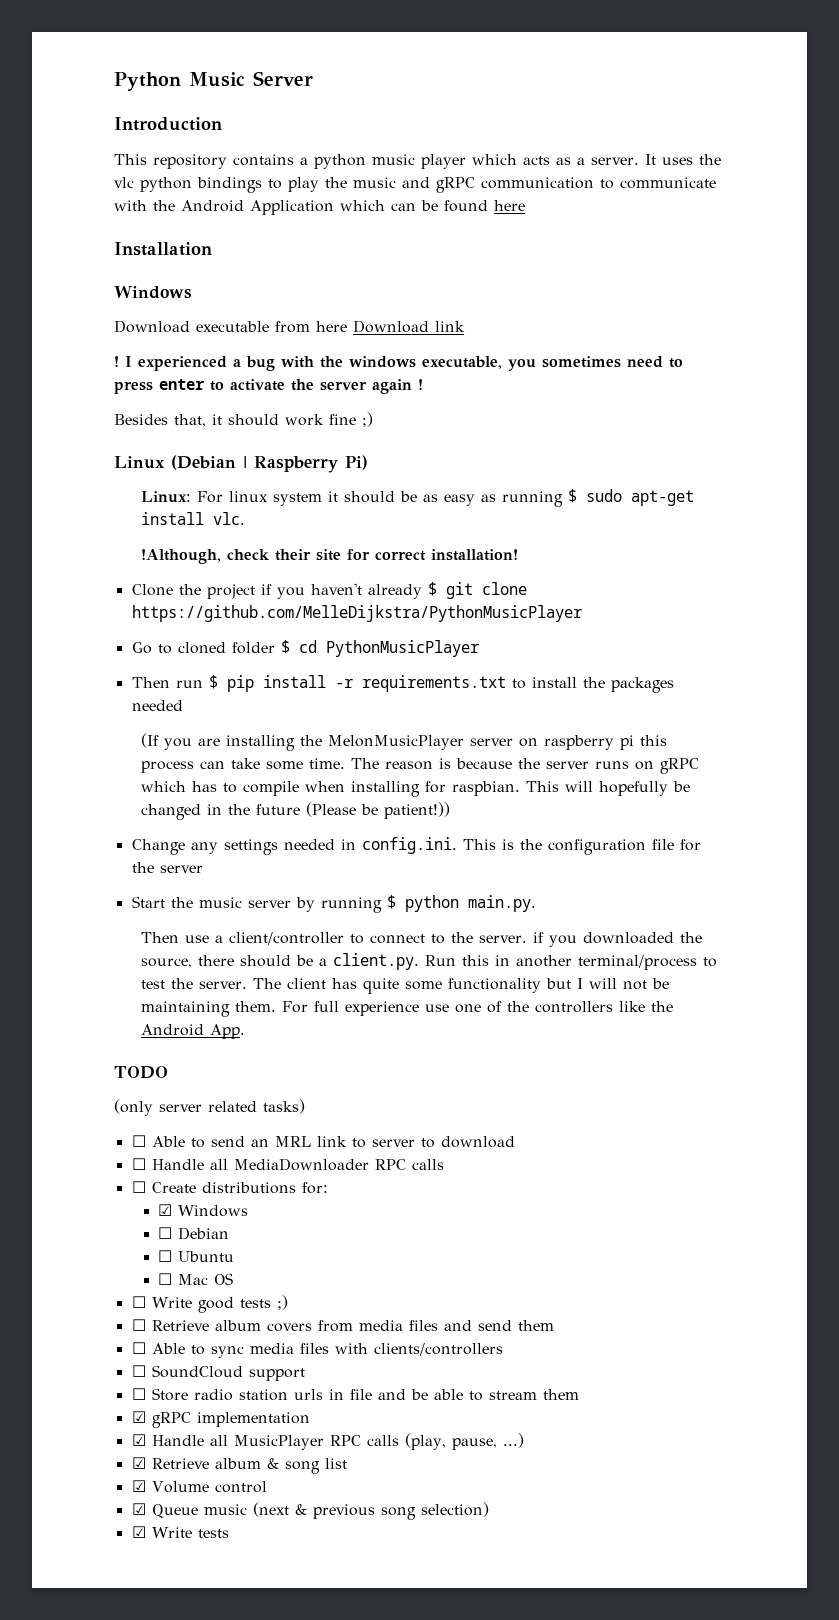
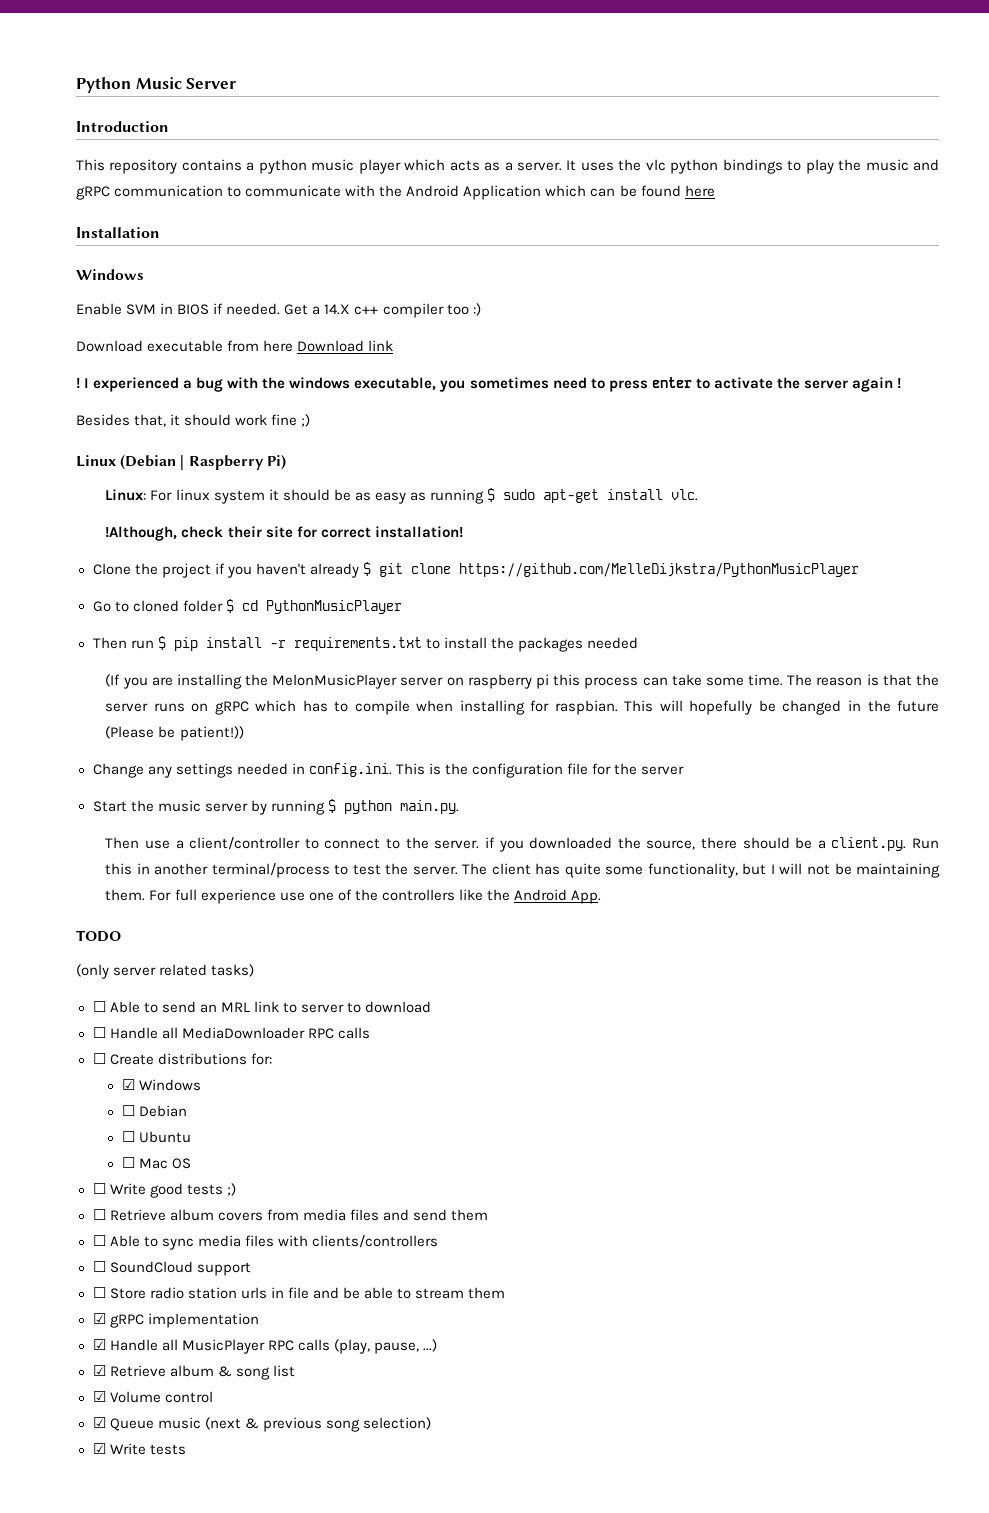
(192, 292) none -> [76,303,481,318] // Enable SVM in BIOS if needed. Get a 14.X c++ compiler too :)
[455,758,512,769] because -> [882,674,912,686] that
[447,978,541,993] functionality -> [647,863,738,878] functionality,

